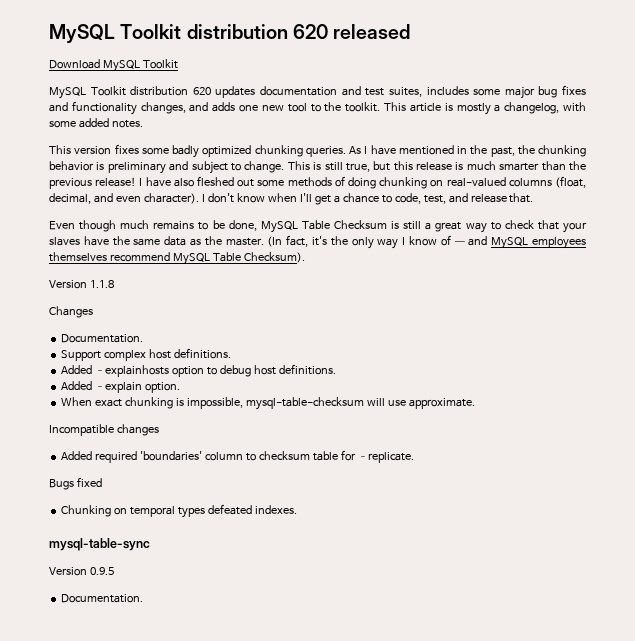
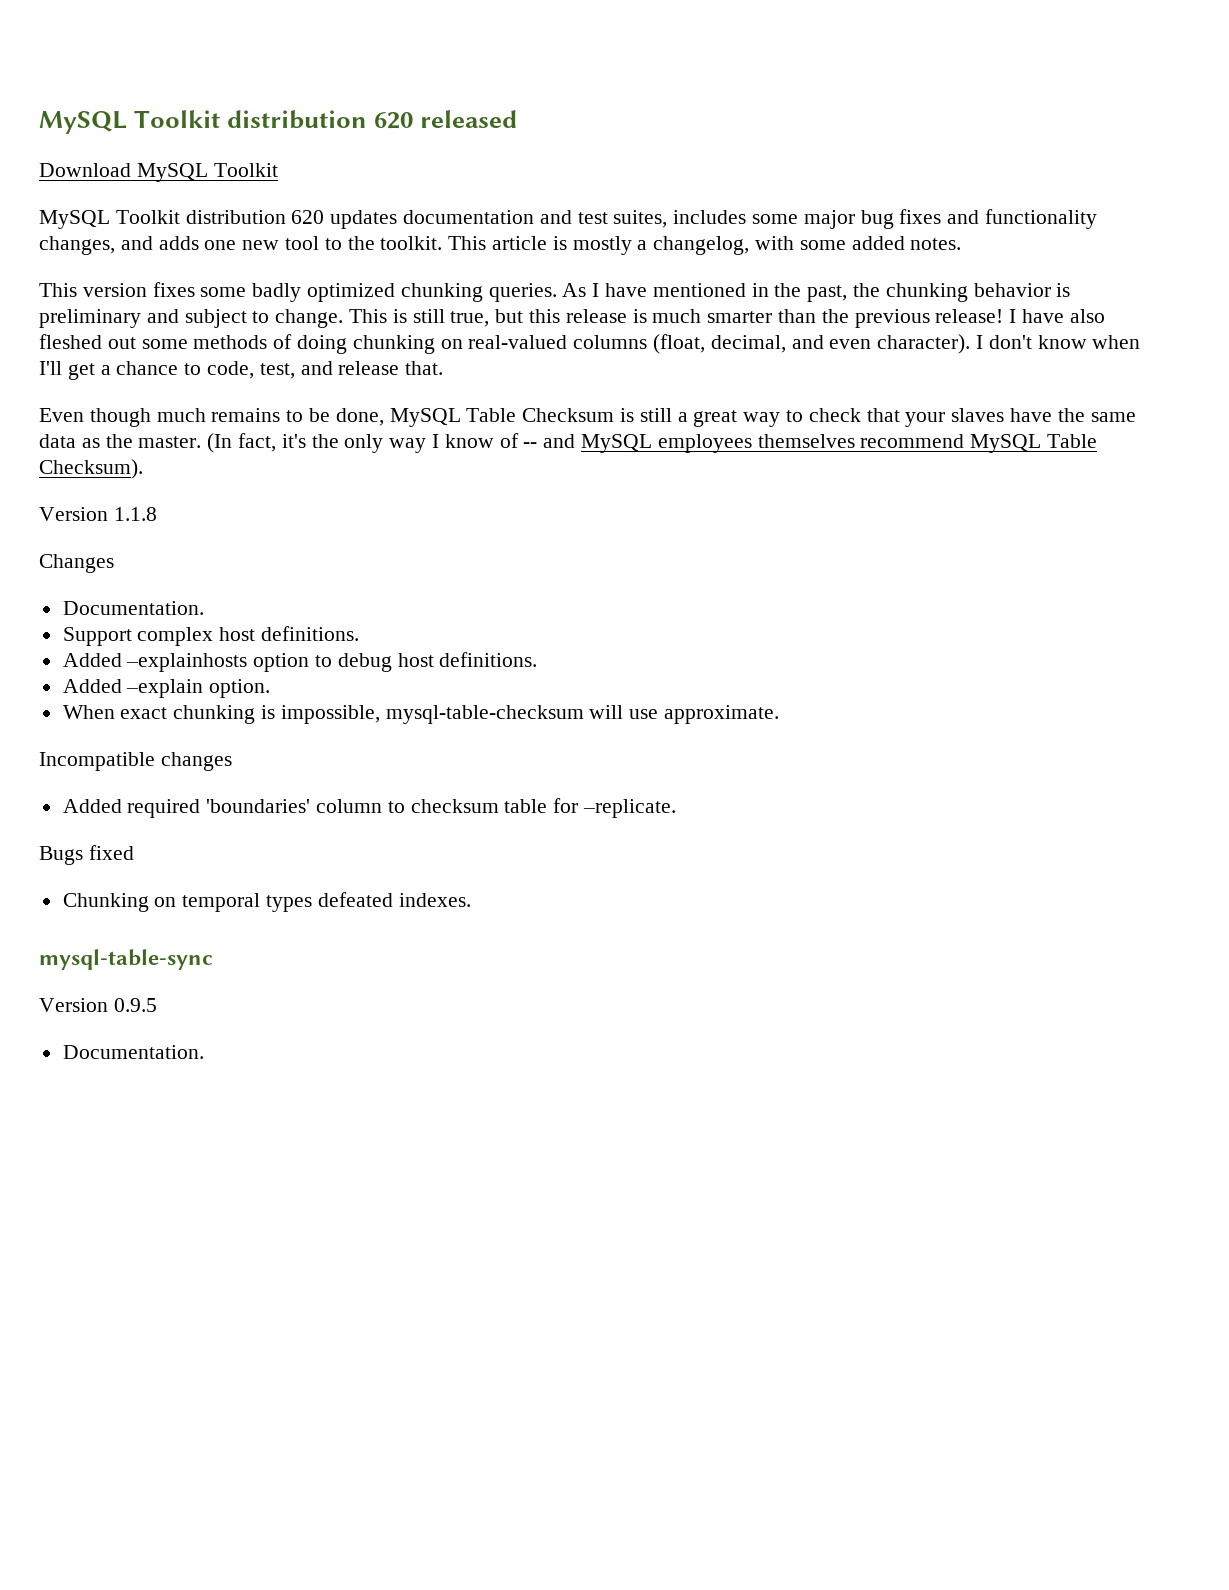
[454,241,465,245] — -> [523,442,538,448] --

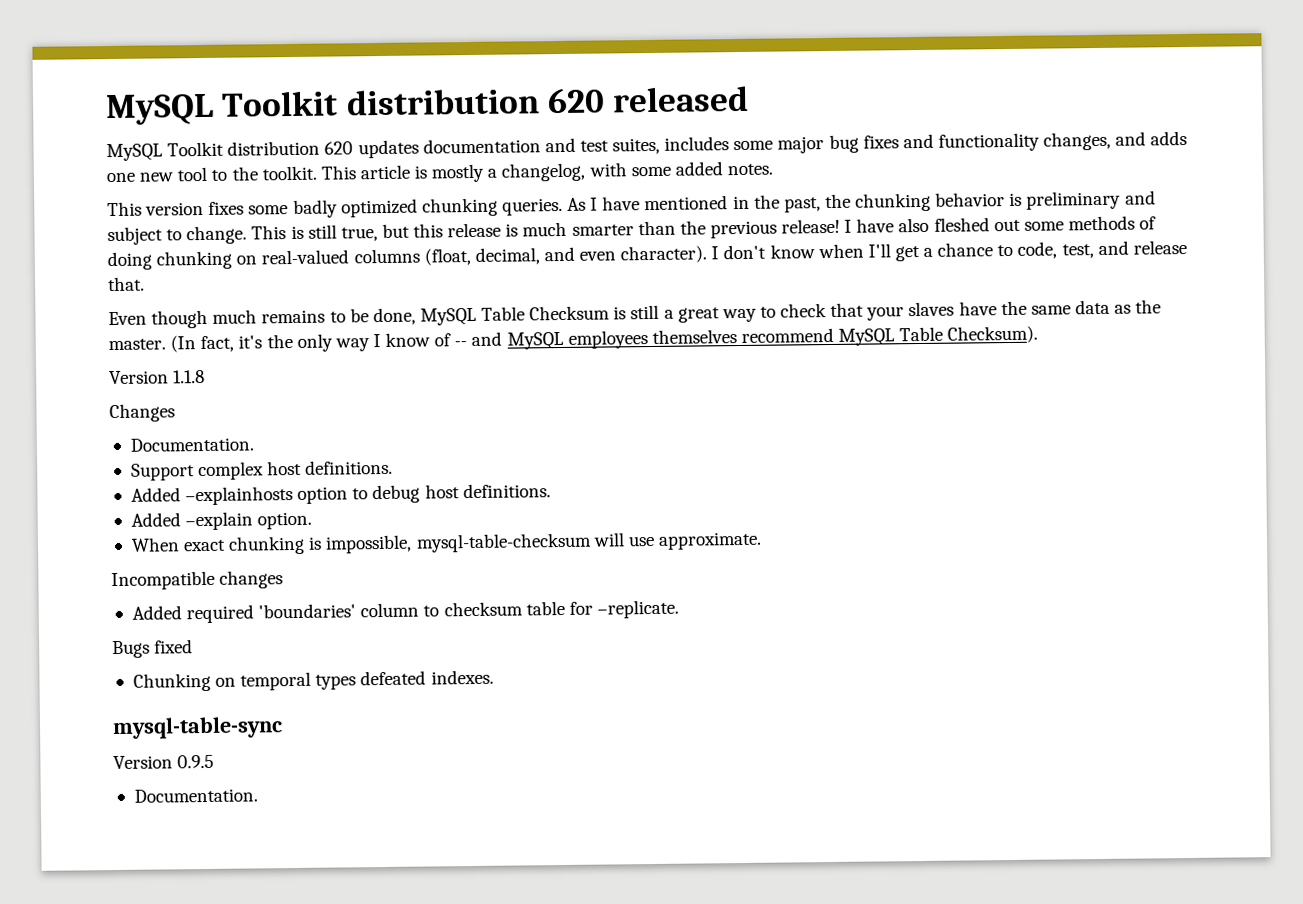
[39,163,278,182] // Download MySQL Toolkit -> (750, 99) none

